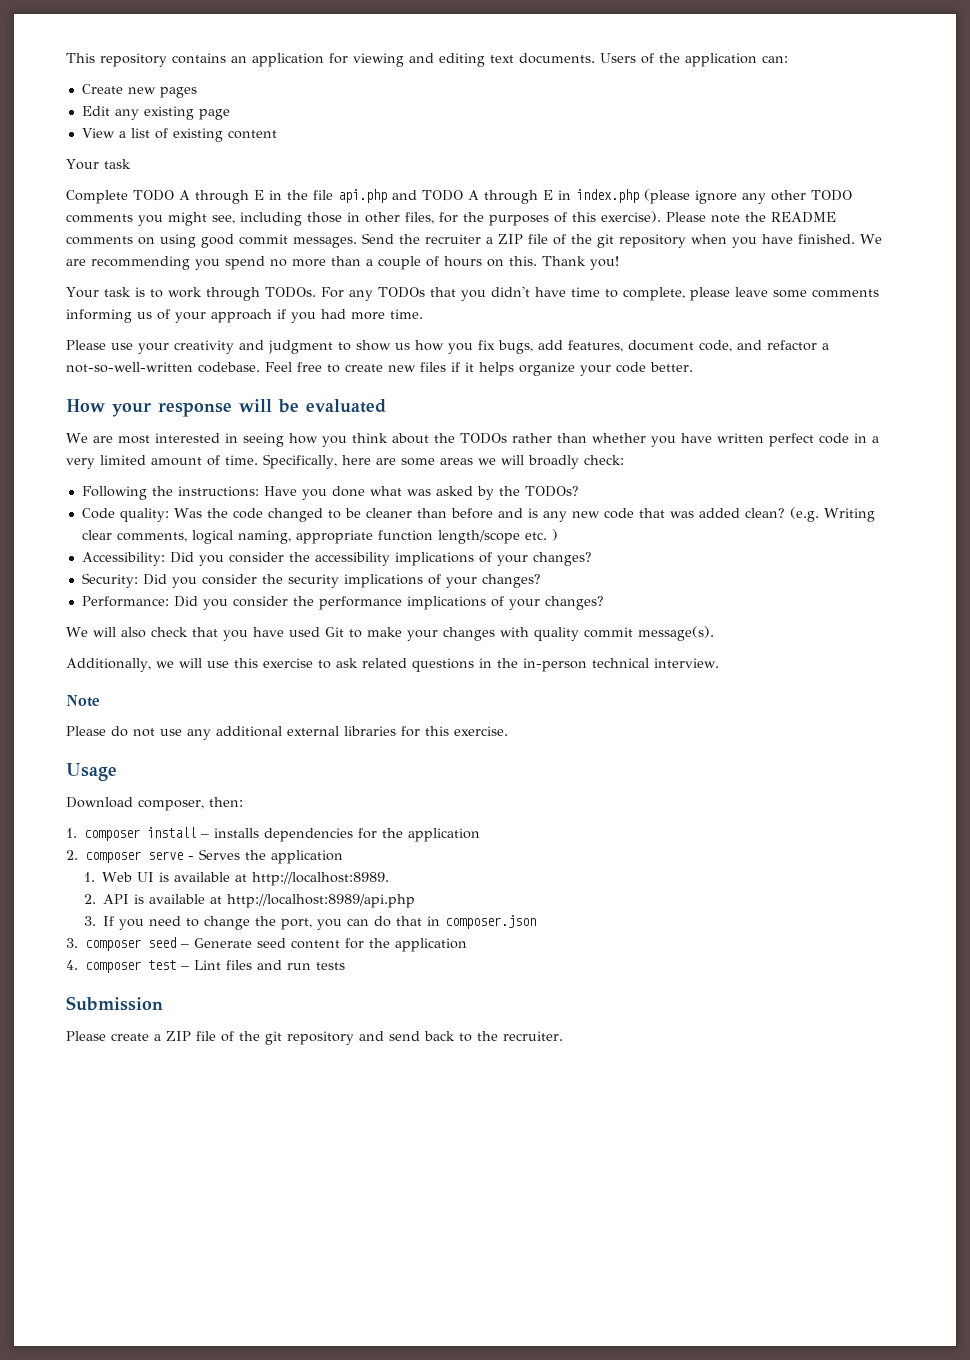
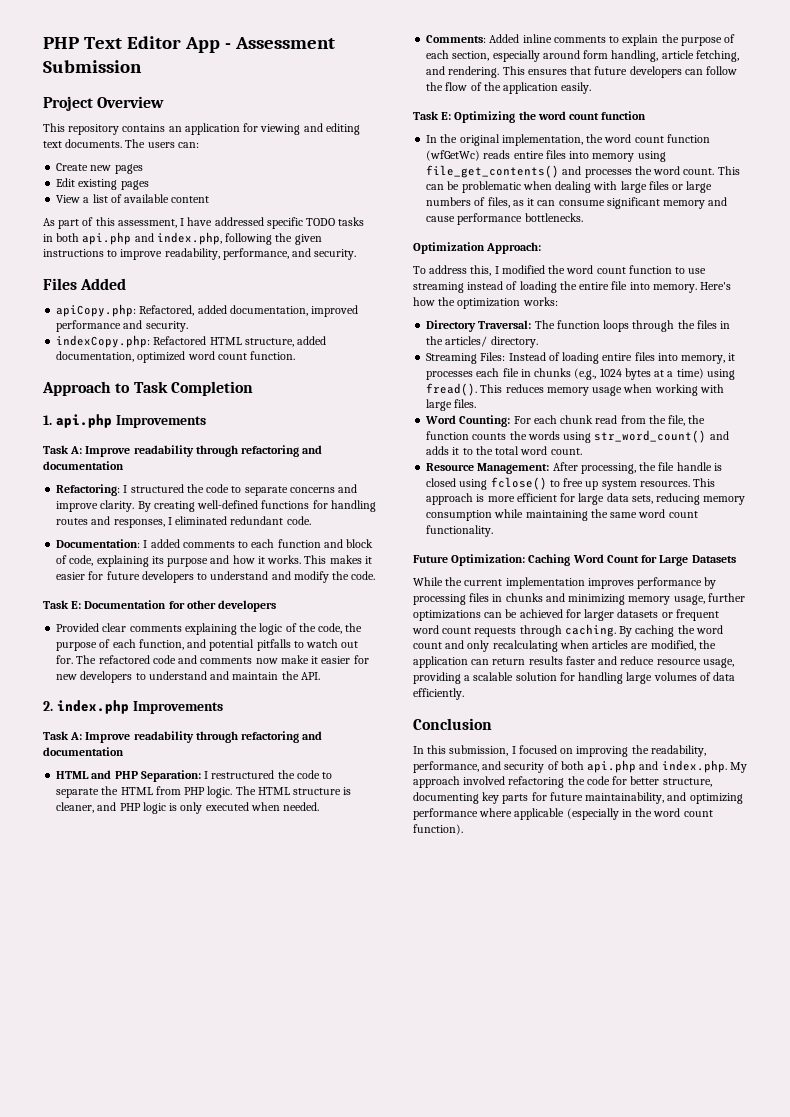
(66, 58) none -> [43,36,335,53] [43,60,142,73] [43,96,165,111] PHP Text Editor App - Assessment Submission // Project Overview //
[600,53,757,67] Users of the application -> [125,139,175,148] The users
[114,106,230,120] any existing page -> [78,179,149,190] existing pages
[172,128,223,142] existing -> [124,194,170,203] available
[66,159,131,170] [66,189,852,204] [66,211,836,226] [66,233,882,248] [66,256,619,270] [66,286,879,301] [66,309,423,323] [66,340,829,354] [66,362,693,376] [66,399,386,417] [66,433,879,447] [66,454,624,469] [81,486,579,500] [81,507,875,522] [81,529,558,544] [81,552,592,566] [81,573,541,588] [81,596,604,610] [66,626,714,641] [66,658,719,672] [66,695,100,707] [66,726,508,740] [66,763,117,781] [66,797,243,811] [66,827,481,842] [66,849,344,864] [84,872,390,886] [84,894,416,908] [84,915,537,930] [66,937,468,952] [66,960,346,973] [66,996,163,1011] [66,1031,563,1045] Your task // Complete TODO A through E in the file api.php and TODO A through E in index.php (please ignore any other TODO comments you might see, including those in other files, for the purposes of this exercise). Please note the README comments on using good commit messages. Send the recruiter a ZIP file of the git repository when you have finished. We are recommending you spend no more than a couple of hours on this. Thank you! // Your task is to work through TODOs. For any TODOs that you didn't have time to complete, please leave some comments informing us of your approach if you had more time. // Please use your creativity and judgment to show us how you fix bugs, add features, document code, and refactor a not-so-well-written codebase. Feel free to create new files if it helps organize your code better. // How your response will be evaluated // We are most interested in seeing how you think about the TODOs rather than whether you have written perfect code in a very limited amount of time. Specifically, here are some areas we will broadly check: // Following the instructions: Have you done what was asked by the TODOs? // Code quality: Was the code changed to be cleaner than before and is any new code that was added clean? (e.g. Writing clear comments, logical naming, appropriate function length/scope etc. ) // Accessibility: Did you consider the accessibility implications of your changes? // Security: Did you consider the security implications of your changes? // Performance: Did you consider the performance implications of your changes? // We will also check that you have used Git to make your changes with quality commit message(s). // Additionally, we will use this exercise to ask related questions in the in-person technical interview. // Note // Please do not use any additional external libraries for this exercise. // Usage // Download composer, then: // 1. composer install – installs dependencies for the application // 2. composer serve - Serves the application // 1. Web UI is available at http://localhost:8989. // 2. API is available at http://localhost:8989/api.php // 3. If you need to change the port, you can do that in composer.json // 3. composer seed – Generate seed content for the application // 4. composer test – Lint files and run tests // Submission // Please create a ZIP file of the git repository and send back to the recruiter. -> [43,217,365,229] [43,232,322,245] [43,248,357,260] [43,278,127,290] [56,304,359,317] [56,320,188,332] [56,335,327,348] [56,351,296,363] [42,381,253,396] [43,414,206,428] [43,445,323,457] [43,461,124,470] [56,484,358,496] [56,500,376,512] [56,516,311,528] [56,539,374,548] [56,555,372,567] [56,571,376,583] [43,600,277,612] [56,623,363,635] [56,639,359,651] [56,655,369,664] [56,671,320,683] [43,700,223,714] [43,731,323,743] [43,747,124,756] [56,770,333,782] [56,786,352,798] [56,802,320,814] [426,34,736,46] [426,50,739,62] [426,66,738,78] [426,82,592,94] [413,111,647,123] [426,134,710,146] [426,150,666,162] [426,165,740,178] [426,181,713,193] [426,197,728,209] [426,213,583,225] [413,242,542,254] [413,265,707,276] [413,281,732,293] [413,297,558,309] [426,320,731,332] [426,336,538,348] [426,352,736,364] [426,368,735,380] [426,383,724,396] [426,399,477,411] [425,415,706,427] [426,430,729,443] [426,446,582,455] [426,462,722,474] [426,477,716,490] [426,493,746,505] [426,509,698,521] [426,525,494,537] [413,554,736,566] [413,577,717,589] [413,593,745,605] [413,609,719,621] [412,624,723,637] [413,640,716,652] [413,656,734,668] [413,672,736,684] [413,688,464,700] [413,718,492,730] [413,745,706,757] [413,760,747,773] [413,776,712,788] [413,792,743,804] [413,808,713,820] [413,824,463,835] As part of this assessment, I have addressed specific TODO tasks in both api.php and index.php, following the given instructions to improve readability, performance, and security. // Files Added // apiCopy.php: Refactored, added documentation, improved performance and security. // indexCopy.php: Refactored HTML structure, added documentation, optimized word count function. // Approach to Task Completion // 1. api.php Improvements // Task A: Improve readability through refactoring and documentation // Refactoring: I structured the code to separate concerns and improve clarity. By creating well-defined functions for handling routes and responses, I eliminated redundant code. // Documentation: I added comments to each function and block of code, explaining its purpose and how it works. This makes it easier for future developers to understand and modify the code. // Task E: Documentation for other developers // Provided clear comments explaining the logic of the code, the purpose of each function, and potential pitfalls to watch out for. The refactored code and comments now make it easier for new developers to understand and maintain the API. // 2. index.php Improvements // Task A: Improve readability through refactoring and documentation // HTML and PHP Separation: I restructured the code to separate the HTML from PHP logic. The HTML structure is cleaner, and PHP logic is only executed when needed. // Comments: Added inline comments to explain the purpose of each section, especially around form handling, article fetching, and rendering. This ensures that future developers can follow the flow of the application easily. // Task E: Optimizing the word count function // In the original implementation, the word count function (wfGetWc) reads entire files into memory using file_get_contents() and processes the word count. This can be problematic when dealing with large files or large numbers of files, as it can consume significant memory and cause performance bottlenecks. // Optimization Approach: // To address this, I modified the word count function to use streaming instead of loading the entire file into memory. Here's how the optimization works: // Directory Traversal: The function loops through the files in the articles/ directory. // Streaming Files: Instead of loading entire files into memory, it processes each file in chunks (e.g., 1024 bytes at a time) using fread(). This reduces memory usage when working with large files. // Word Counting: For each chunk read from the file, the function counts the words using str_word_count() and adds it to the total word count. // Resource Management: After processing, the file handle is closed using fclose() to free up system resources. This approach is more efficient for large data sets, reducing memory consumption while maintaining the same word count functionality. // Future Optimization: Caching Word Count for Large Datasets // While the current implementation improves performance by processing files in chunks and minimizing memory usage, further optimizations can be achieved for larger datasets or frequent word count requests through caching. By caching the word count and only recalculating when articles are modified, the application can return results faster and reduce resource usage, providing a scalable solution for handling large volumes of data efficiently. // Conclusion // In this submission, I focused on improving the readability, performance, and security of both api.php and index.php. My approach involved refactoring the code for better structure, documenting key parts for future maintainability, and optimizing performance where applicable (especially in the word count function).

